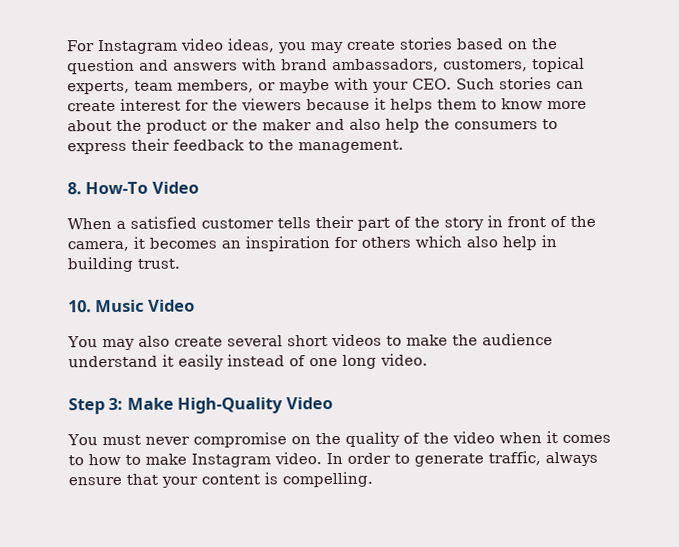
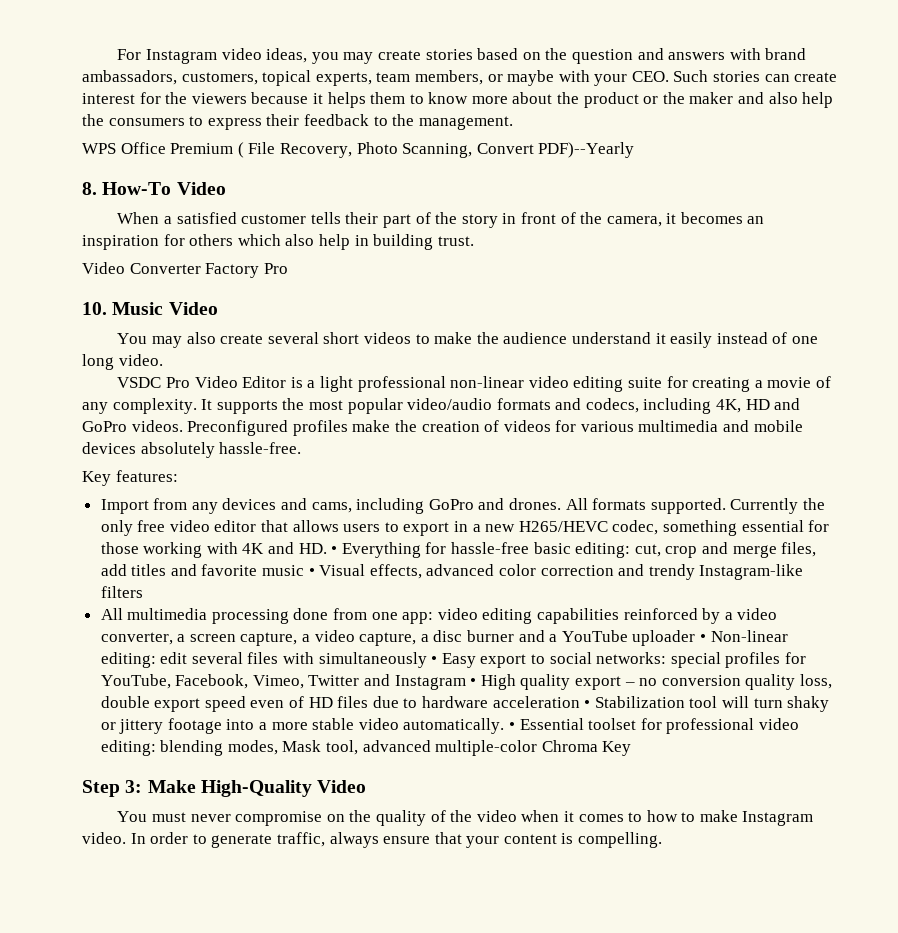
(404, 146) none -> [82,142,635,158] // WPS Office Premium ( File Recovery, Photo Scanning, Convert PDF)--Yearly
(180, 263) none -> [82,262,288,278] // Video Converter Factory Pro
(428, 359) none -> [117,376,831,392] [82,398,801,414] [82,420,803,436] [82,442,302,458] [82,470,178,486] [100,498,825,514] [100,520,830,536] [100,542,817,558] [100,564,804,580] [100,586,143,598] [100,608,778,624] [100,630,788,646] [100,652,806,668] [100,674,832,690] [100,696,830,712] [100,718,799,734] [100,740,632,756] // VSDC Pro Video Editor is a light professional non-linear video editing suite for creating a movie of any complexity. It supports the most popular video/audio formats and codecs, including 4K, HD and GoPro videos. Preconfigured profiles make the creation of videos for various multimedia and mobile devices absolutely hassle-free. // Key features: // Import from any devices and cams, including GoPro and drones. All formats supported. Сurrently the only free video editor that allows users to export in a new H265/HEVC codec, something essential for those working with 4K and HD. • Everything for hassle-free basic editing: cut, crop and merge files, add titles and favorite music • Visual effects, advanced color correction and trendy Instagram-like filters // All multimedia processing done from one app: video editing capabilities reinforced by a video converter, a screen capture, a video capture, a disc burner and a YouTube uploader • Non-linear editing: edit several files with simultaneously • Easy export to social networks: special profiles for YouTube, Facebook, Vimeo, Twitter and Instagram • High quality export – no conversion quality loss, double export speed even of HD files due to hardware acceleration • Stabilization tool will turn shaky or jittery footage into a more stable video automatically. • Essential toolset for professional video editing: blending modes, Mask tool, advanced multiple-color Chroma Key

